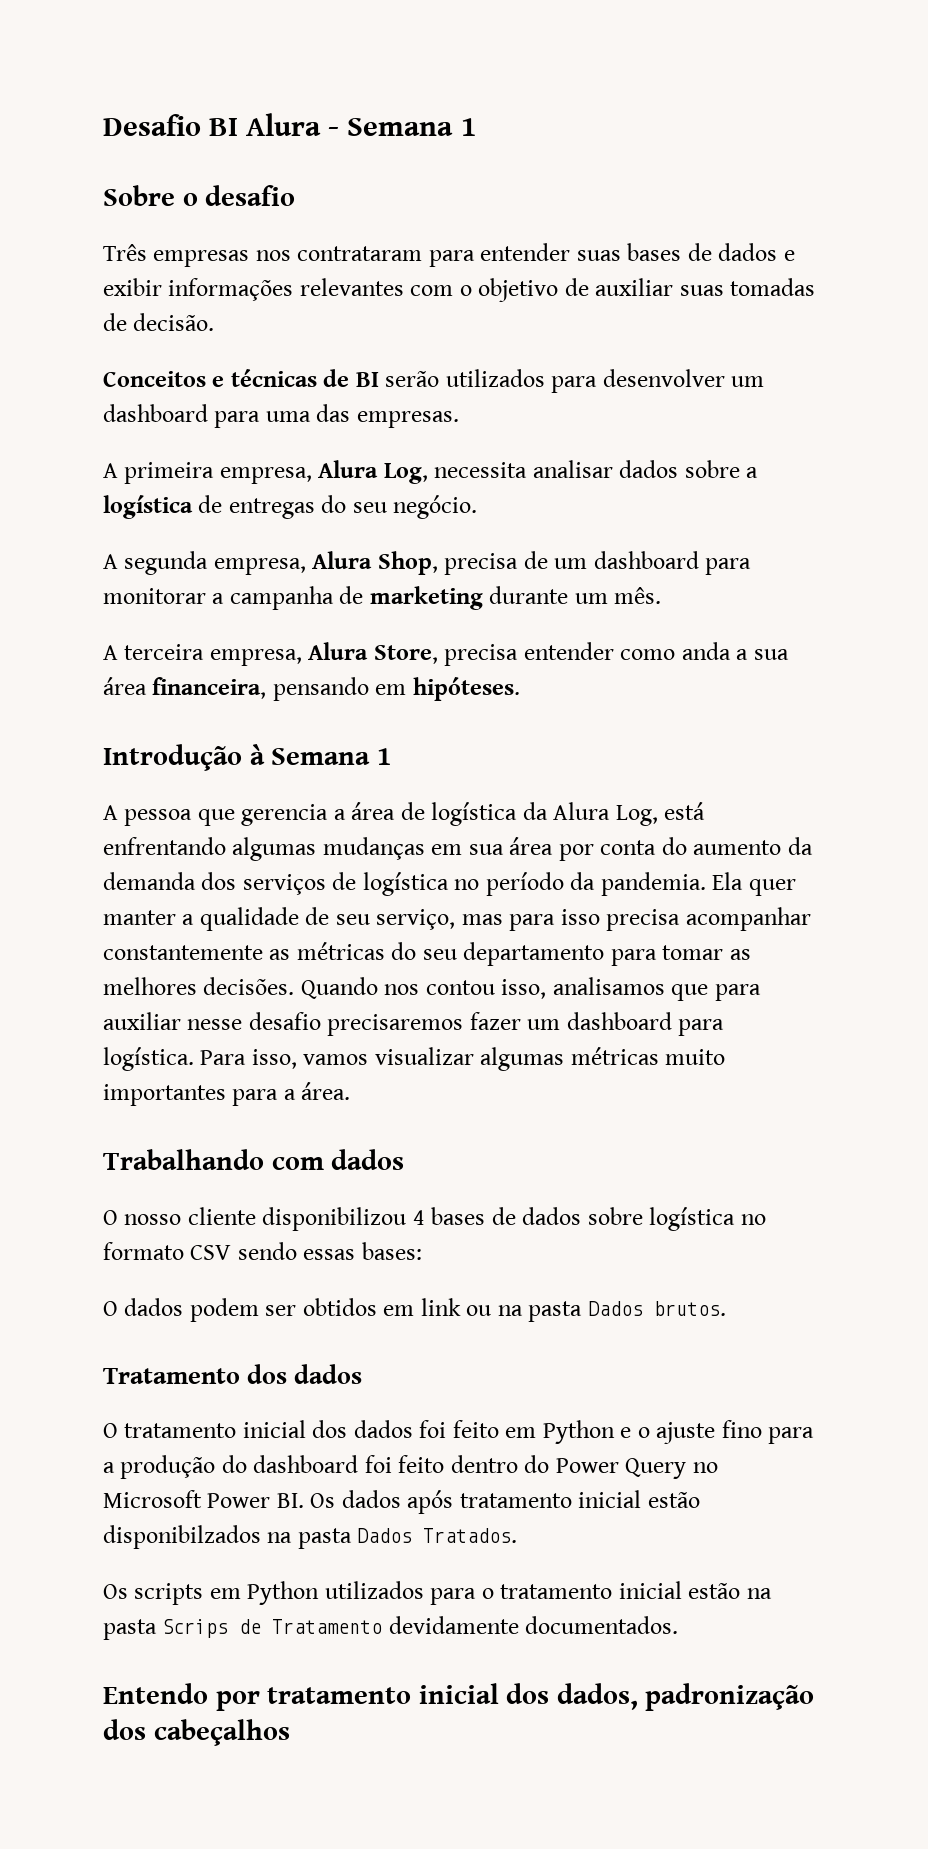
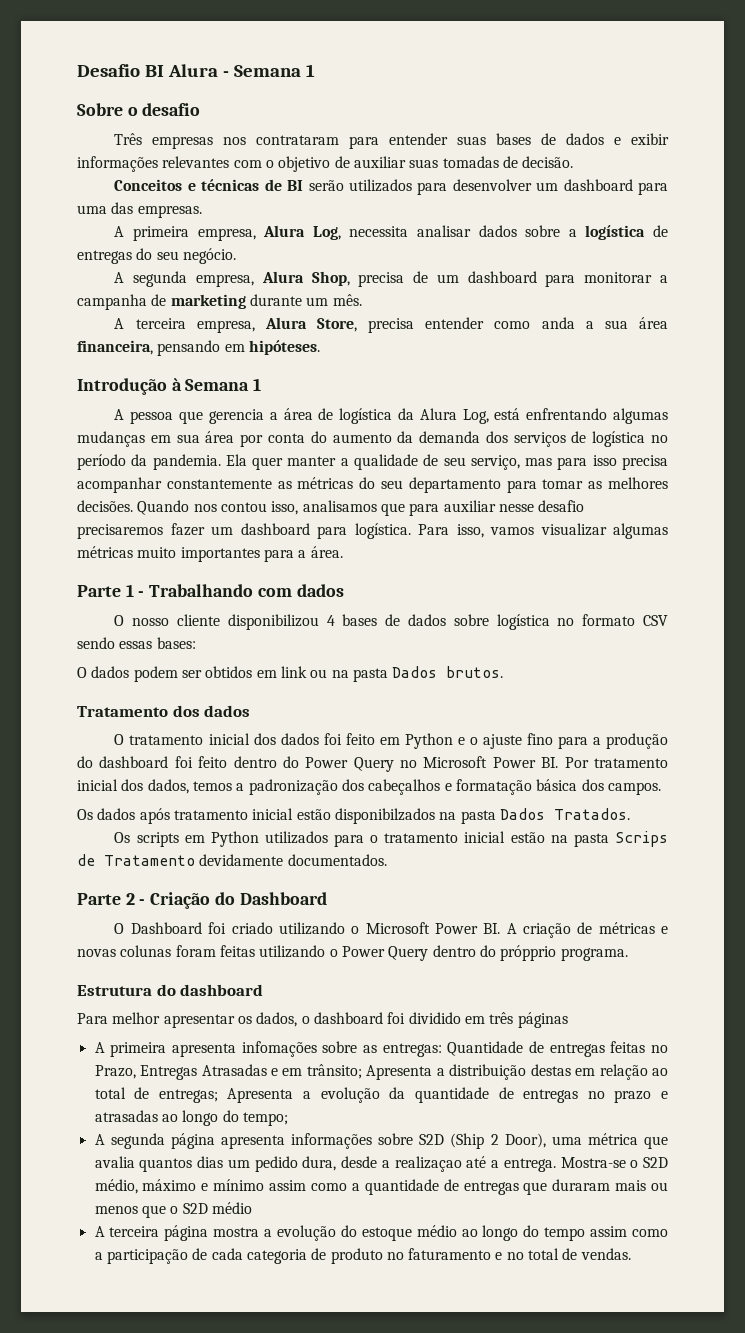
(351, 1091) none -> [77,584,145,597] Parte 1 -
(304, 1500) none -> [564,757,668,768] [77,779,661,795] Por tratamento inicial dos dados, temos a padronização dos cabeçalhos e formatação básica dos campos. //
[103,1683,815,1711] [103,1719,290,1746] Entendo por tratamento inicial dos dados, padronização dos cabeçalhos -> [77,892,327,909] [114,922,668,938] [77,945,628,961] [77,984,264,996] [77,1012,568,1028] [94,1041,668,1057] [94,1064,668,1080] [94,1087,669,1103] [94,1110,288,1126] [94,1133,669,1149] [94,1156,668,1172] [94,1179,669,1195] [94,1202,252,1218] [94,1225,668,1241] [94,1248,631,1264] Parte 2 - Criação do Dashboard // O Dashboard foi criado utilizando o Microsoft Power BI. A criação de métricas e novas colunas foram feitas utilizando o Power Query dentro do própprio programa. // Estrutura do dashboard // Para melhor apresentar os dados, o dashboard foi dividido em três páginas // A primeira apresenta infomações sobre as entregas: Quantidade de entregas feitas no Prazo, Entregas Atrasadas e em trânsito; Apresenta a distribuição destas em relação ao total de entregas; Apresenta a evolução da quantidade de entregas no prazo e atrasadas ao longo do tempo; // A segunda página apresenta informações sobre S2D (Ship 2 Door), uma métrica que avalia quantos dias um pedido dura, desde a realizaçao até a entrega. Mostra-se o S2D médio, máximo e mínimo assim como a quantidade de entregas que duraram mais ou menos que o S2D médio // A terceira página mostra a evolução do estoque médio ao longo do tempo assim como a participação de cada categoria de produto no faturamento e no total de vendas.

